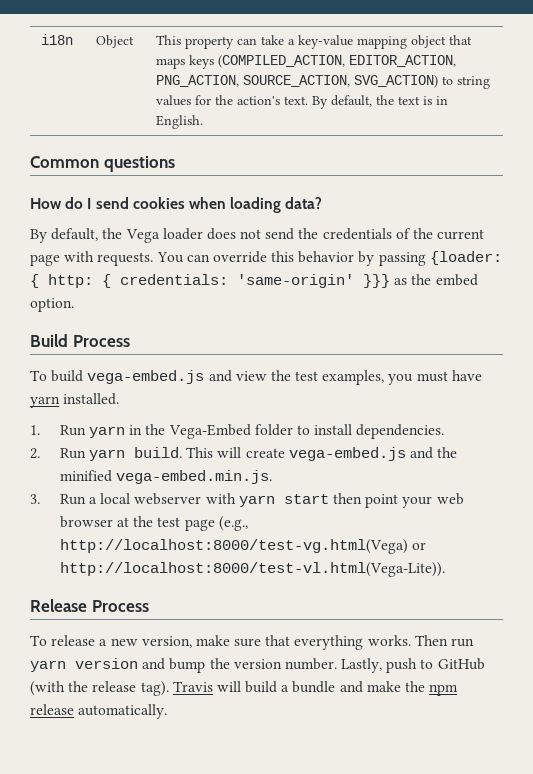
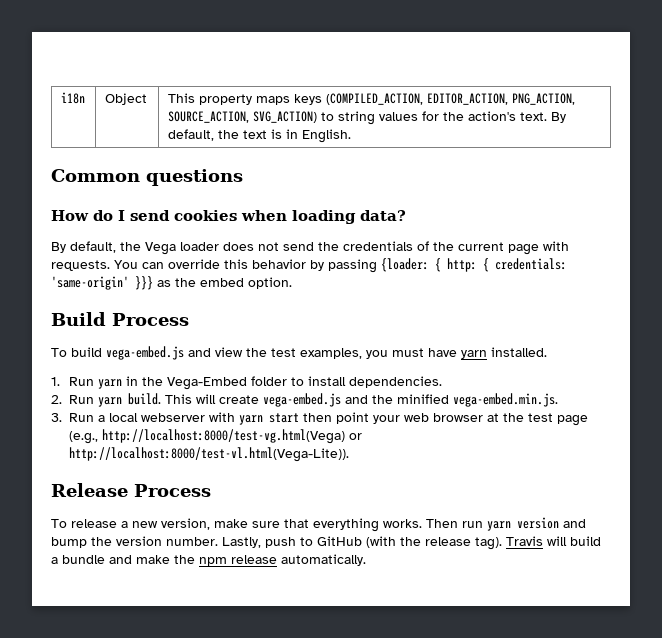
[237,35,473,49] can take a key-value mapping object that -> (252, 99) none

